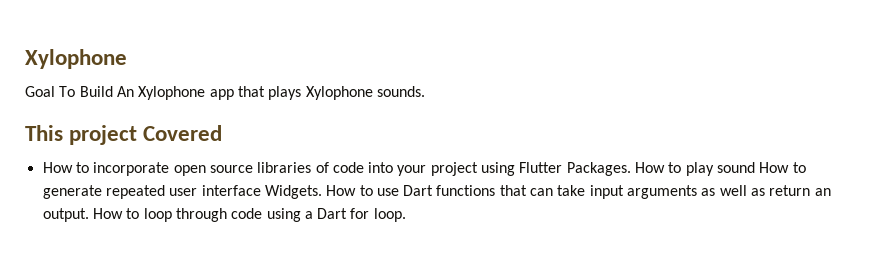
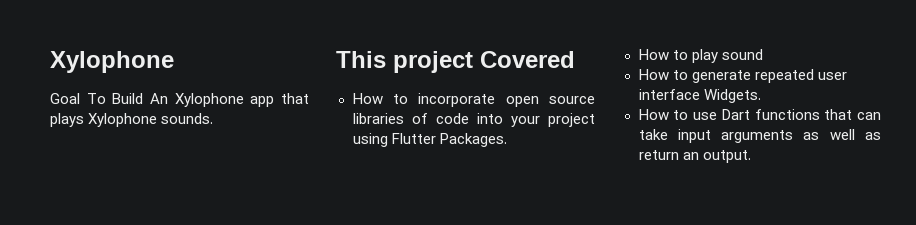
(631, 169) none -> (507, 140) //
(756, 167) none -> (763, 54) //
(322, 192) none -> (761, 96) //
[92,208,406,222] How to loop through code using a Dart for loop. -> (751, 156) none

